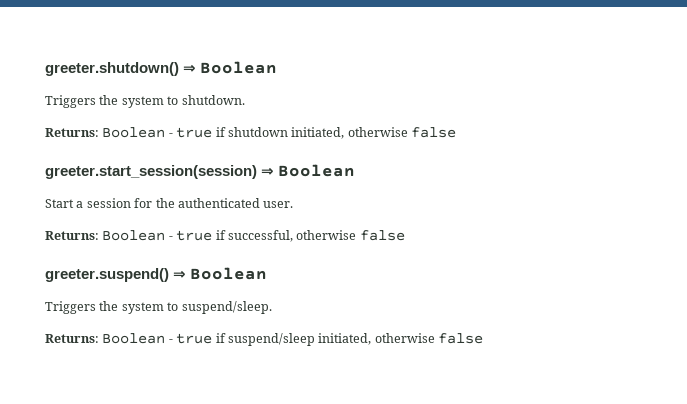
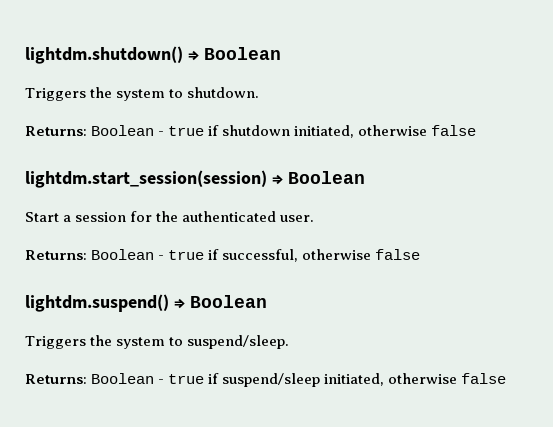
[45,62,179,76] greeter.shutdown() -> [25,46,183,64] lightdm.shutdown()
[45,165,257,179] greeter.start_session(session) -> [25,170,267,188] lightdm.start_session(session)
[45,268,169,282] greeter.suspend() -> [25,294,169,312] lightdm.suspend()

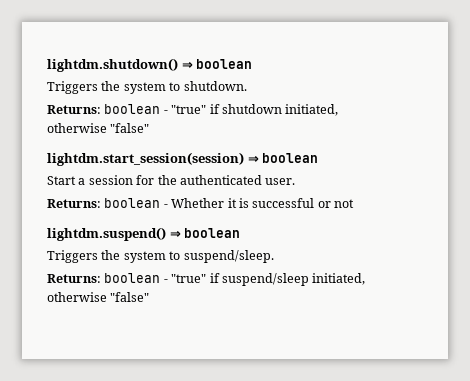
[203,47,281,60] Boolean -> [196,59,253,69] boolean
[91,125,205,136] Boolean - true -> [104,104,207,114] boolean - "true"
[431,125,477,136] false -> [110,123,150,133] "false"
[287,171,365,184] Boolean -> [262,153,319,163] boolean
[91,249,421,262] Boolean - true if successful, otherwise false -> [104,198,354,208] boolean - Whether it is successful or not
[189,295,267,308] Boolean -> [184,228,241,238] boolean
[91,373,205,384] Boolean - true -> [104,273,207,283] boolean - "true"
[461,373,507,384] false -> [110,292,150,302] "false"

